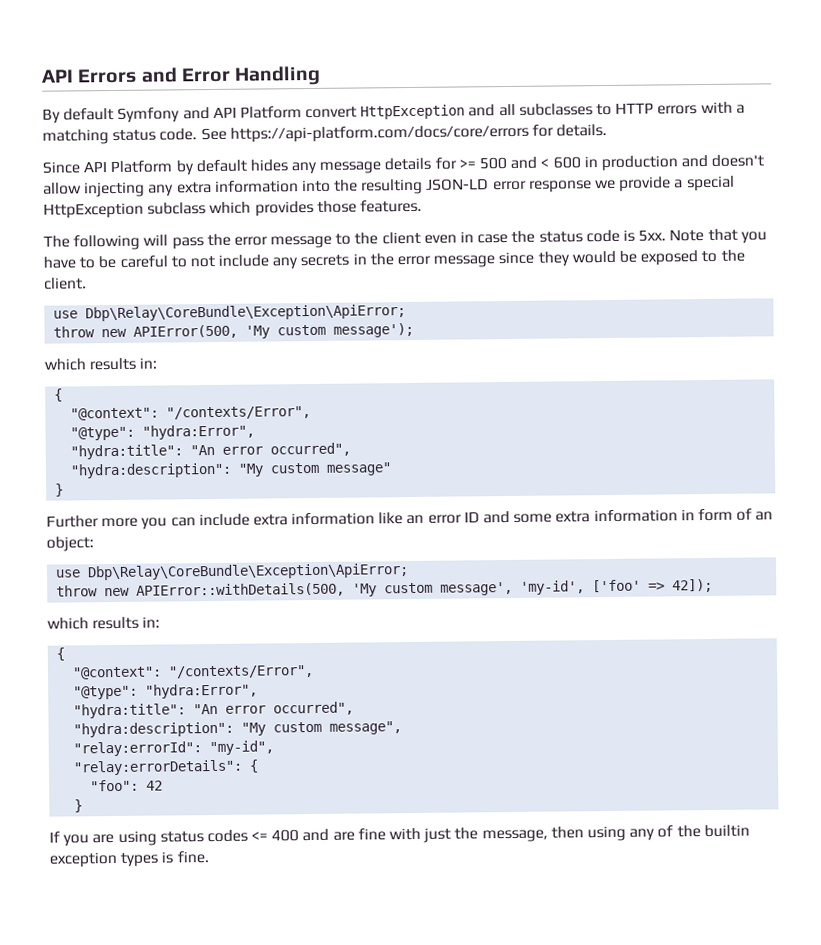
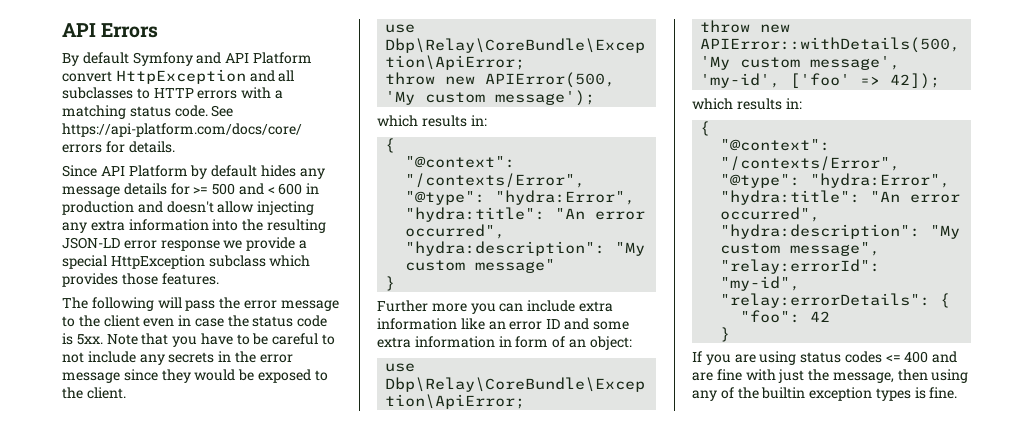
[140,65,322,86] and Error Handling -> (159, 30) none

